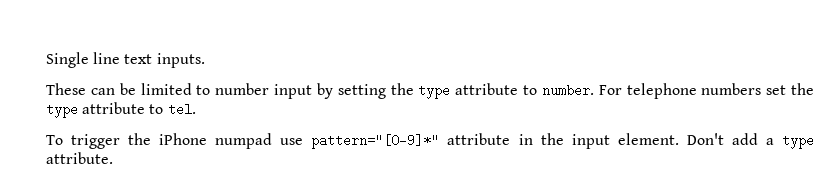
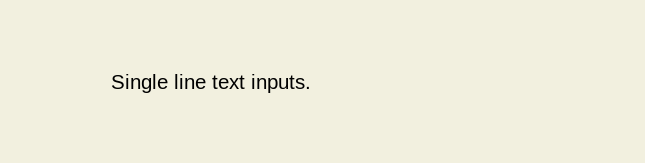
[46,83,815,99] [46,102,196,118] [46,133,815,149] [46,152,113,164] // These can be limited to number input by setting the type attribute to number. For telephone numbers set the type attribute to tel. // To trigger the iPhone numpad use pattern="[0-9]*" attribute in the input element. Don't add a type attribute. -> (311, 83) none

